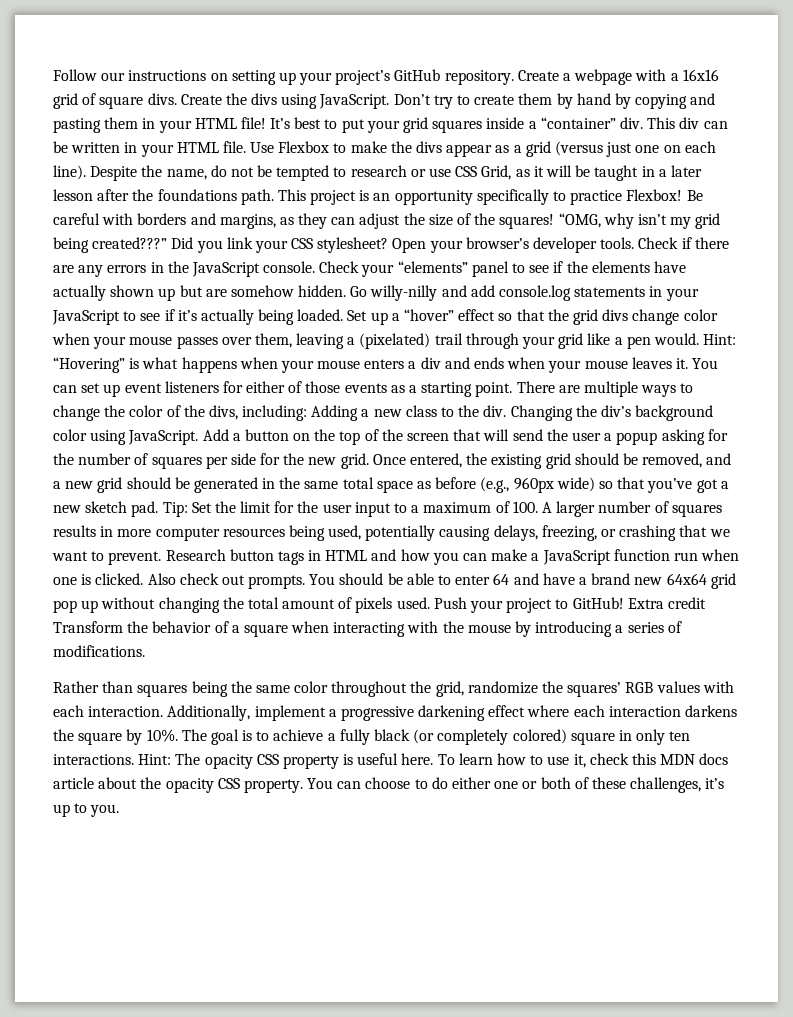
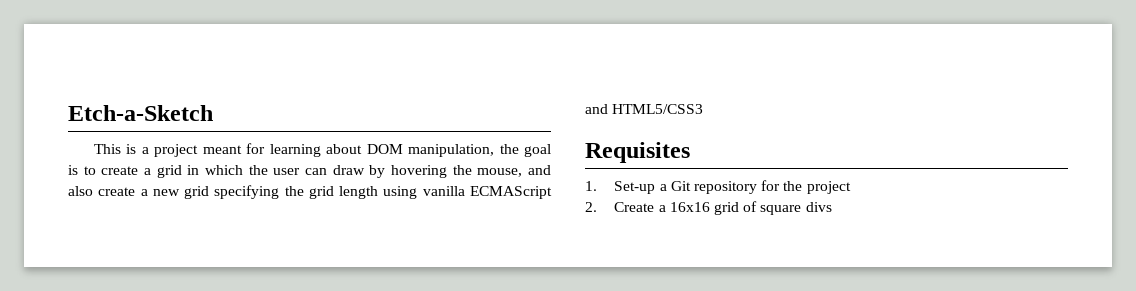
[53,69,719,85] [53,93,716,109] [53,117,728,133] [53,141,716,157] [53,165,702,181] [53,189,703,205] [53,213,721,229] [53,237,729,253] [53,261,686,277] [53,285,699,301] [52,309,718,325] [52,333,737,349] [53,357,719,373] [53,381,694,397] [53,405,714,421] [53,429,728,445] [53,453,732,469] [53,477,729,493] [53,501,722,517] [53,525,730,541] [52,549,740,565] [53,573,736,589] [53,597,706,613] [53,621,682,637] [53,645,145,657] [53,681,734,697] [53,705,738,721] [53,729,691,745] [53,753,729,769] [53,777,725,793] [53,803,120,817] Follow our instructions on setting up your project’s GitHub repository. Create a webpage with a 16x16 grid of square divs. Create the divs using JavaScript. Don’t try to create them by hand by copying and pasting them in your HTML file! It’s best to put your grid squares inside a “container” div. This div can be written in your HTML file. Use Flexbox to make the divs appear as a grid (versus just one on each line). Despite the name, do not be tempted to research or use CSS Grid, as it will be taught in a later lesson after the foundations path. This project is an opportunity specifically to practice Flexbox! Be careful with borders and margins, as they can adjust the size of the squares! “OMG, why isn’t my grid being created???” Did you link your CSS stylesheet? Open your browser’s developer tools. Check if there are any errors in the JavaScript console. Check your “elements” panel to see if the elements have actually shown up but are somehow hidden. Go willy-nilly and add console.log statements in your JavaScript to see if it’s actually being loaded. Set up a “hover” effect so that the grid divs change color when your mouse passes over them, leaving a (pixelated) trail through your grid like a pen would. Hint: “Hovering” is what happens when your mouse enters a div and ends when your mouse leaves it. You can set up event listeners for either of those events as a starting point. There are multiple ways to change the color of the divs, including: Adding a new class to the div. Changing the div’s background color using JavaScript. Add a button on the top of the screen that will send the user a popup asking for the number of squares per side for the new grid. Once entered, the existing grid should be removed, and a new grid should be generated in the same total space as before (e.g., 960px wide) so that you’ve got a new sketch pad. Tip: Set the limit for the user input to a maximum of 100. A larger number of squares results in more computer resources being used, potentially causing delays, freezing, or crashing that we want to prevent. Research button tags in HTML and how you can make a JavaScript function run when one is clicked. Also check out prompts. You should be able to enter 64 and have a brand new 64x64 grid pop up without changing the total amount of pixels used. Push your project to GitHub! Extra credit Transform the behavior of a square when interacting with the mouse by introducing a series of modifications. // Rather than squares being the same color throughout the grid, randomize the squares’ RGB values with each interaction. Additionally, implement a progressive darkening effect where each interaction darkens the square by 10%. The goal is to achieve a fully black (or completely colored) square in only ten interactions. Hint: The opacity CSS property is useful here. To learn how to use it, check this MDN docs article about the opacity CSS property. You can choose to do either one or both of these challenges, it’s up to you. -> [68,105,213,121] [93,143,551,157] [68,165,552,178] [68,185,552,199] [585,104,704,114] [585,142,690,163] [585,180,851,194] [585,201,832,215] Etch-a-Sketch // This is a project meant for learning about DOM manipulation, the goal is to create a grid in which the user can draw by hovering the mouse, and also create a new grid specifying the grid length using vanilla ECMAScript and HTML5/CSS3 // Requisites // 1. Set-up a Git repository for the project // 2. Create a 16x16 grid of square divs

